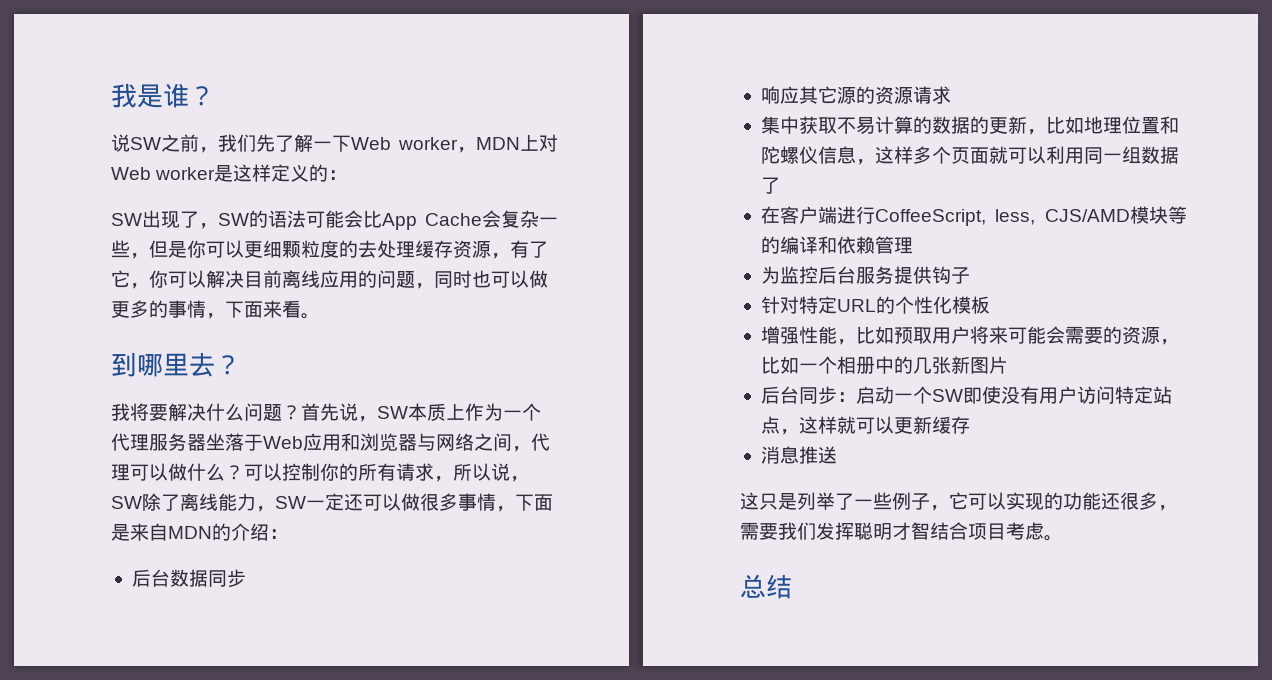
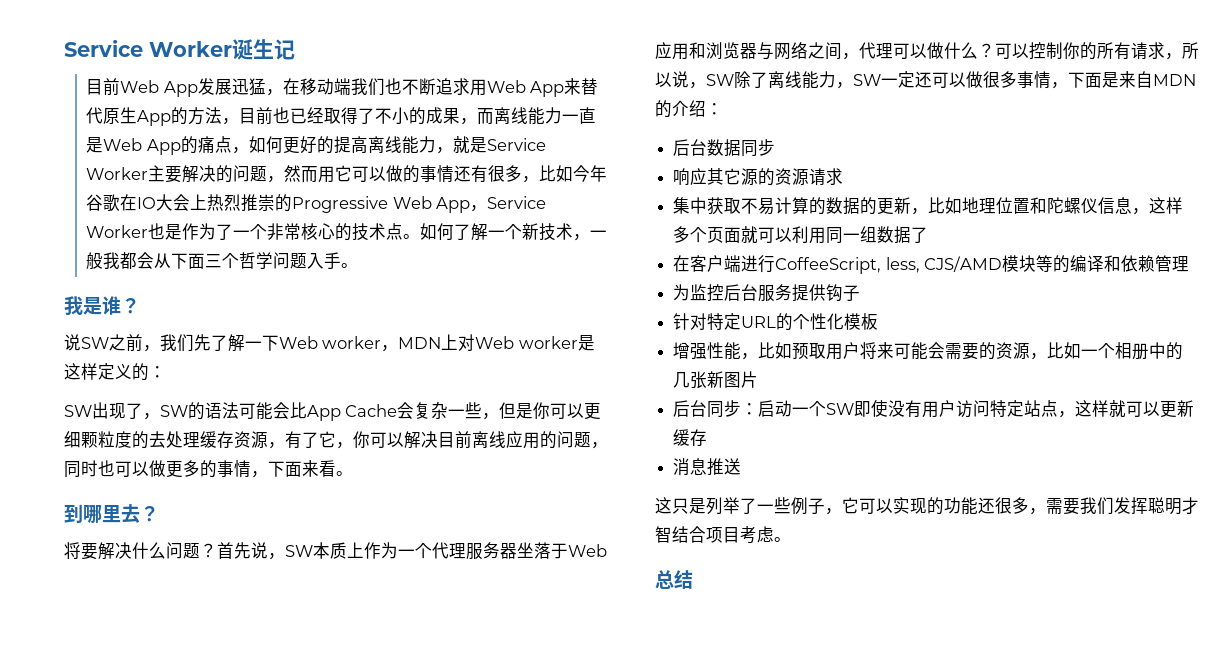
(111, 95) none -> [64,39,295,60] [86,78,599,97] [86,107,597,126] [86,136,546,155] [86,165,608,183] [86,194,547,213] [86,223,608,241] [86,252,359,270] Service Worker诞生记 // 目前Web App发展迅猛，在移动端我们也不断追求用Web App来替代原生App的方法，目前也已经取得了不小的成果，而离线能力一直是Web App的痛点，如何更好的提高离线能力，就是Service Worker主要解决的问题，然而用它可以做的事情还有很多，比如今年谷歌在IO大会上热烈推崇的Progressive Web App，Service Worker也是作为了一个非常核心的技术点。如何了解一个新技术，一般我都会从下面三个哲学问题入手。 //
[111,403,130,421] 我 -> (159, 514) none

